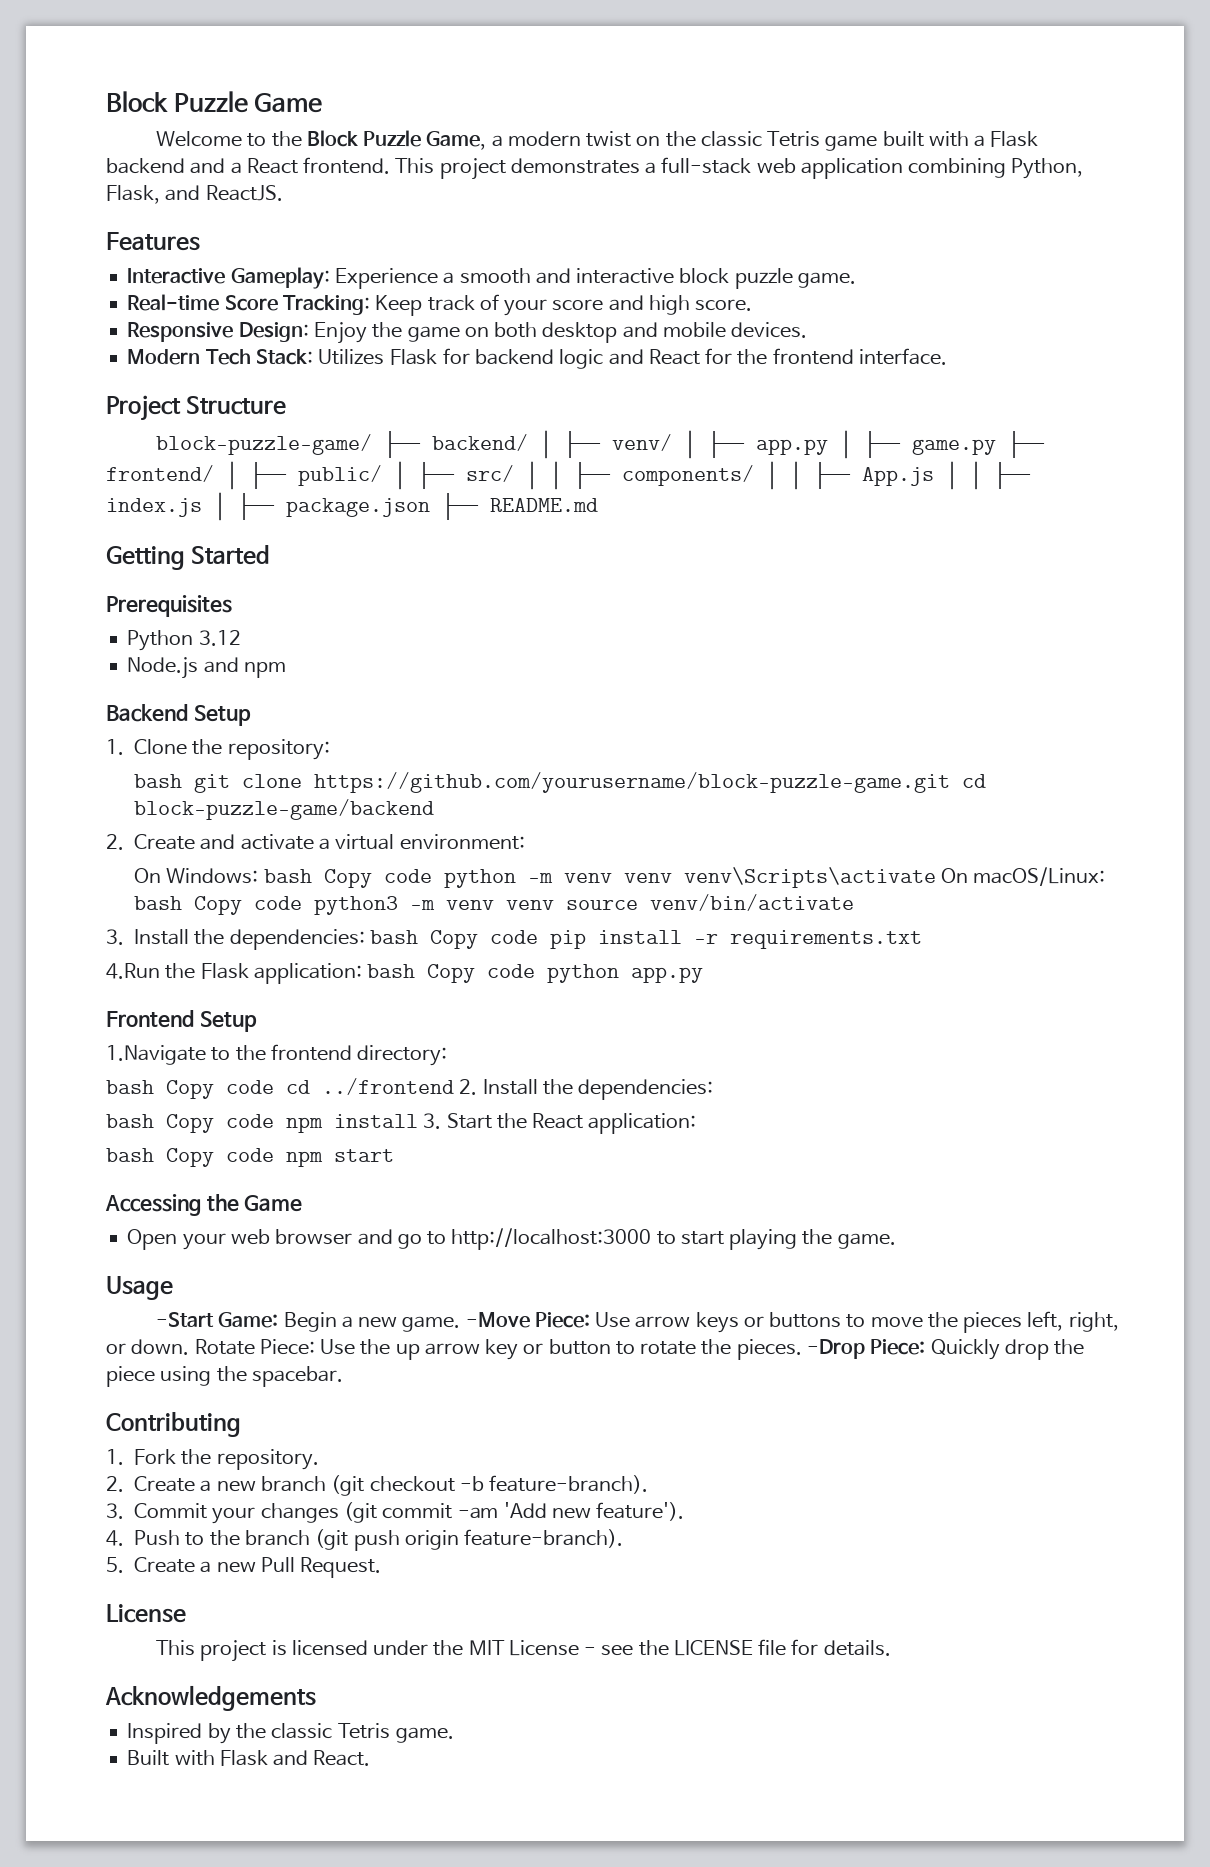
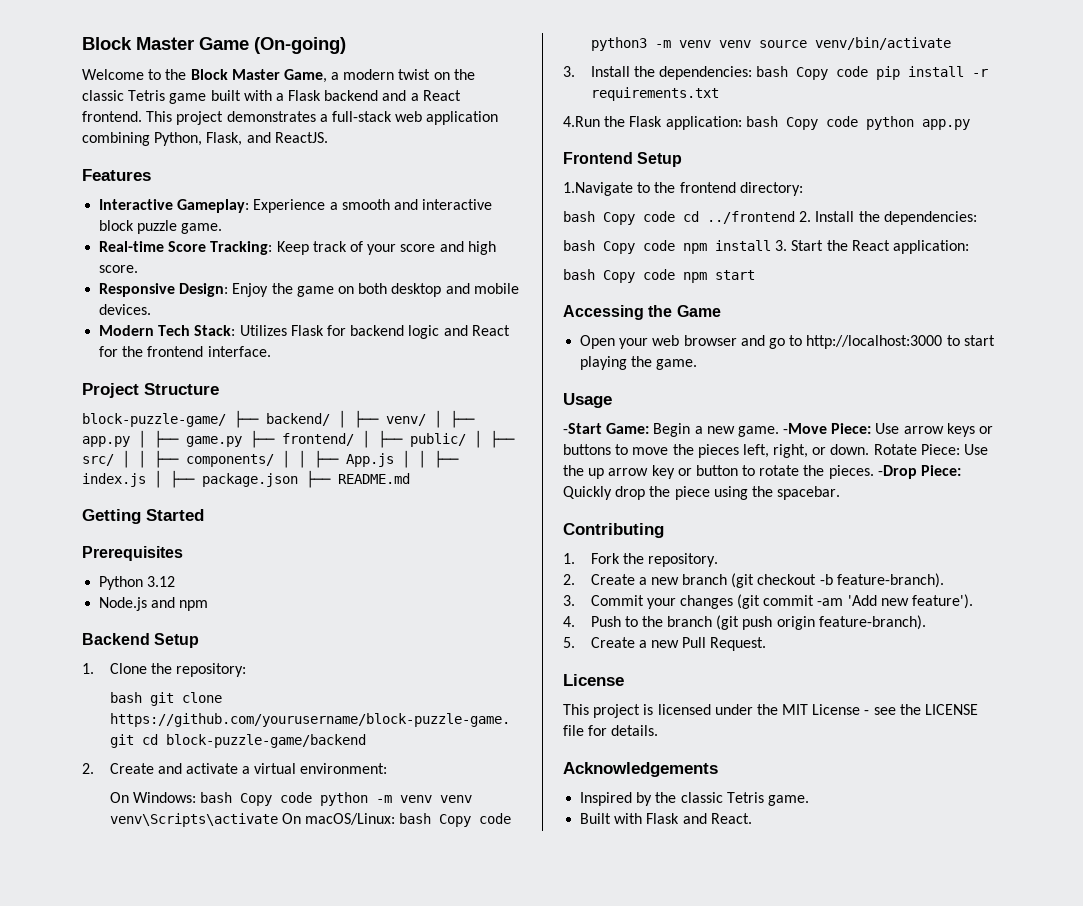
[106,91,323,113] Block Puzzle Game -> [82,37,346,54] Block Master Game (On-going)
[363,130,422,147] Puzzle -> [231,69,280,80] Master

